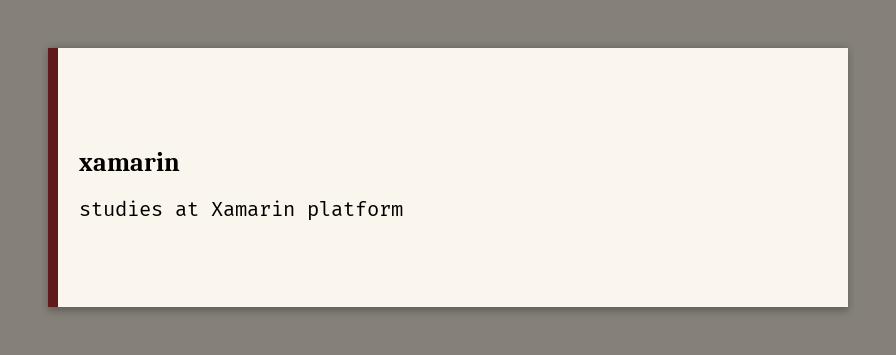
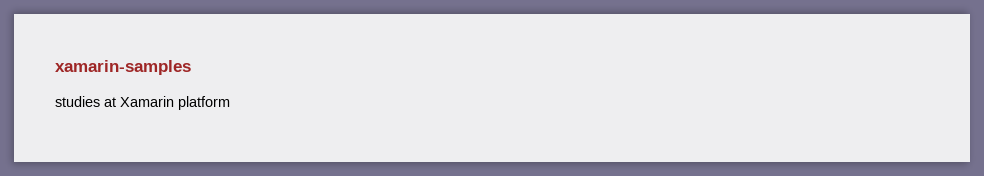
[79,152,180,171] xamarin -> [55,60,191,75] xamarin-samples

